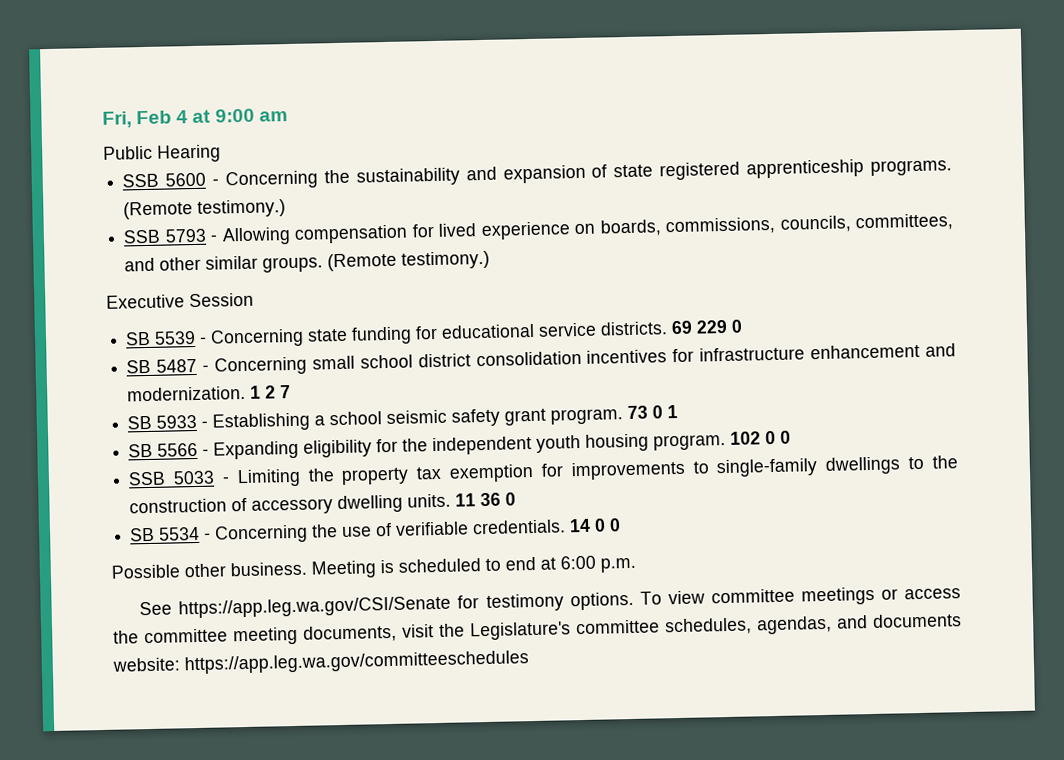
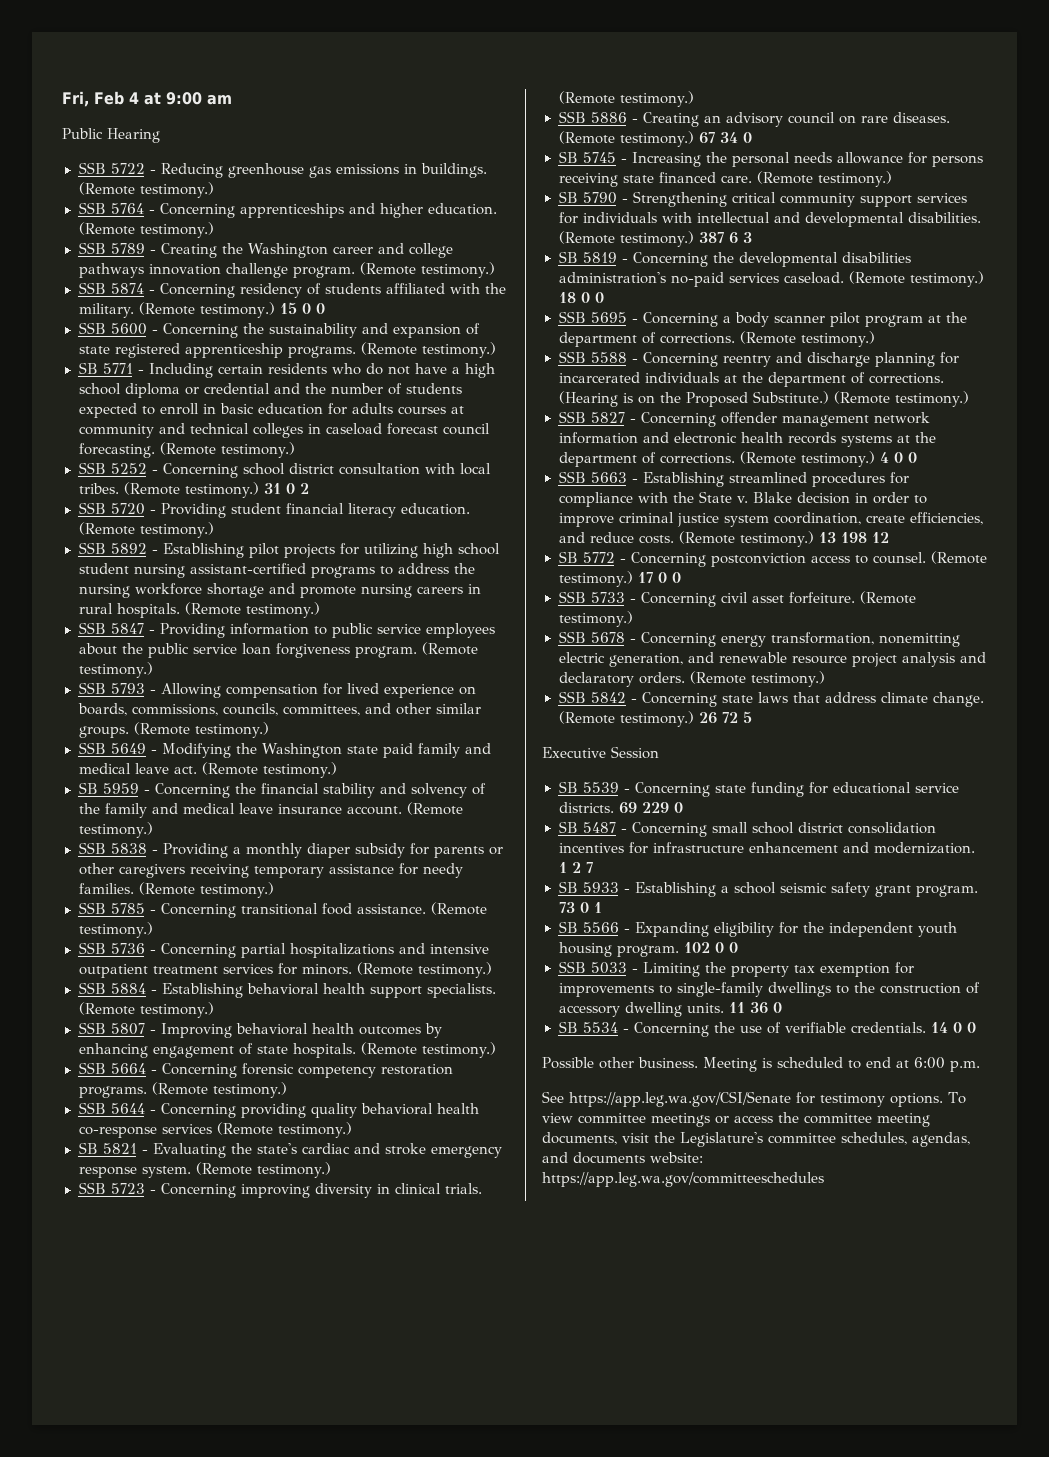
(221, 153) none -> [78,162,487,178] [78,182,215,198] [78,202,497,218] [78,222,215,238] [78,242,454,258] [78,262,496,278] [78,282,506,298] [78,302,326,318] // SSB 5722 - Reducing greenhouse gas emissions in buildings. (Remote testimony.) // SSB 5764 - Concerning apprenticeships and higher education. (Remote testimony.) // SSB 5789 - Creating the Washington career and college pathways innovation challenge program. (Remote testimony.) // SSB 5874 - Concerning residency of students affiliated with the military. (Remote testimony.) 15 0 0
(287, 208) none -> [78,362,495,378] [78,383,462,398] [78,403,464,418] [78,423,490,438] [78,442,296,458] [78,462,491,478] [78,482,310,498] [78,502,470,518] [78,522,215,538] [78,542,500,558] [78,563,475,578] [78,583,481,598] [78,602,321,618] [78,622,495,638] [78,642,478,658] [78,662,154,678] // SB 5771 - Including certain residents who do not have a high school diploma or credential and the number of students expected to enroll in basic education for adults courses at community and technical colleges in caseload forecast council forecasting. (Remote testimony.) // SSB 5252 - Concerning school district consultation with local tribes. (Remote testimony.) 31 0 2 // SSB 5720 - Providing student financial literacy education. (Remote testimony.) // SSB 5892 - Establishing pilot projects for utilizing high school student nursing assistant-certified programs to address the nursing workforce shortage and promote nursing careers in rural hospitals. (Remote testimony.) // SSB 5847 - Providing information to public service employees about the public service loan forgiveness program. (Remote testimony.)
(491, 260) none -> [78,742,492,758] [78,762,338,778] [78,782,486,798] [78,802,463,818] [78,822,154,838] [78,842,503,858] [78,863,463,878] [78,882,275,898] [78,902,487,918] [78,922,154,938] [78,942,489,958] [78,962,493,978] [78,982,496,998] [78,1002,215,1018] [78,1022,442,1038] [78,1042,497,1058] [78,1062,453,1078] [78,1082,288,1098] [78,1102,479,1118] [78,1122,353,1138] [78,1142,502,1158] [78,1162,332,1178] [78,1182,482,1198] [558,91,695,107] [558,111,950,127] [558,131,753,147] [558,151,983,167] [558,171,893,187] [558,191,967,207] [558,212,981,227] [558,231,753,247] [558,251,911,267] [558,271,985,287] [558,292,604,303] [558,311,967,327] [558,331,876,347] [558,351,959,367] [558,372,944,387] [558,391,970,407] [558,411,930,427] [558,432,936,447] [558,451,918,467] [558,471,909,487] [558,491,928,507] [558,512,983,527] [558,531,890,547] [558,551,987,567] [558,571,682,587] [558,591,916,607] [558,611,634,627] [558,631,960,647] [558,652,986,667] [558,671,826,687] [558,691,984,707] [558,711,753,727] // SSB 5649 - Modifying the Washington state paid family and medical leave act. (Remote testimony.) // SB 5959 - Concerning the financial stability and solvency of the family and medical leave insurance account. (Remote testimony.) // SSB 5838 - Providing a monthly diaper subsidy for parents or other caregivers receiving temporary assistance for needy families. (Remote testimony.) // SSB 5785 - Concerning transitional food assistance. (Remote testimony.) // SSB 5736 - Concerning partial hospitalizations and intensive outpatient treatment services for minors. (Remote testimony.) // SSB 5884 - Establishing behavioral health support specialists. (Remote testimony.) // SSB 5807 - Improving behavioral health outcomes by enhancing engagement of state hospitals. (Remote testimony.) // SSB 5664 - Concerning forensic competency restoration programs. (Remote testimony.) // SSB 5644 - Concerning providing quality behavioral health co-response services (Remote testimony.) // SB 5821 - Evaluating the state's cardiac and stroke emergency response system. (Remote testimony.) // SSB 5723 - Concerning improving diversity in clinical trials. (Remote testimony.) // SSB 5886 - Creating an advisory council on rare diseases. (Remote testimony.) 67 34 0 // SB 5745 - Increasing the personal needs allowance for persons receiving state financed care. (Remote testimony.) // SB 5790 - Strengthening critical community support services for individuals with intellectual and developmental disabilities. (Remote testimony.) 387 6 3 // SB 5819 - Concerning the developmental disabilities administration's no-paid services caseload. (Remote testimony.) 18 0 0 // SSB 5695 - Concerning a body scanner pilot program at the department of corrections. (Remote testimony.) // SSB 5588 - Concerning reentry and discharge planning for incarcerated individuals at the department of corrections. (Hearing is on the Proposed Substitute.) (Remote testimony.) // SSB 5827 - Concerning offender management network information and electronic health records systems at the department of corrections. (Remote testimony.) 4 0 0 // SSB 5663 - Establishing streamlined procedures for compliance with the State v. Blake decision in order to improve criminal justice system coordination, create efficiencies, and reduce costs. (Remote testimony.) 13 198 12 // SB 5772 - Concerning postconviction access to counsel. (Remote testimony.) 17 0 0 // SSB 5733 - Concerning civil asset forfeiture. (Remote testimony.) // SSB 5678 - Concerning energy transformation, nonemitting electric generation, and renewable resource project analysis and declaratory orders. (Remote testimony.) // SSB 5842 - Concerning state laws that address climate change. (Remote testimony.) 26 72 5

